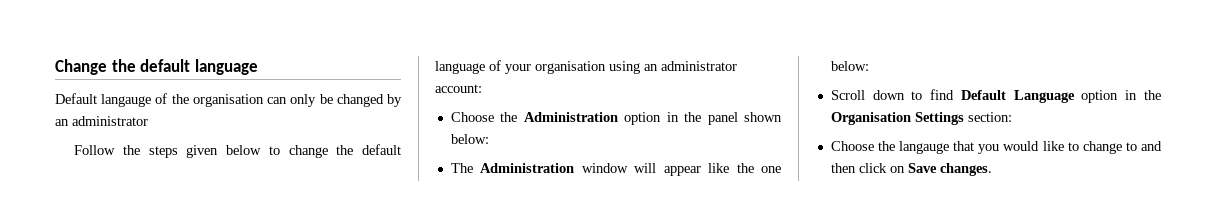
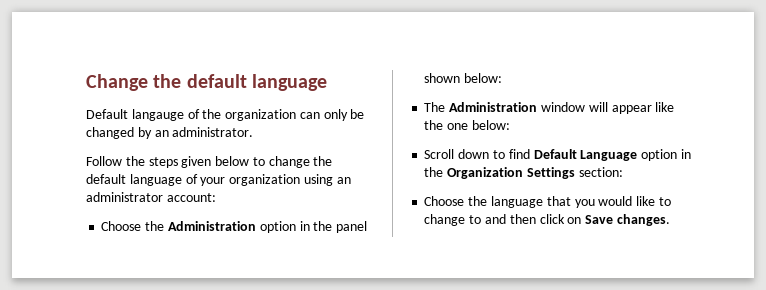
[192,94,264,107] organisation -> [225,109,297,121] organization
[72,116,148,126] administrator -> [172,127,254,137] administrator.
[535,61,606,74] organisation -> [229,174,301,186] organization
[830,112,911,125] Organisation -> [447,167,524,179] Organization
[899,141,950,154] langauge -> [490,196,543,208] language

